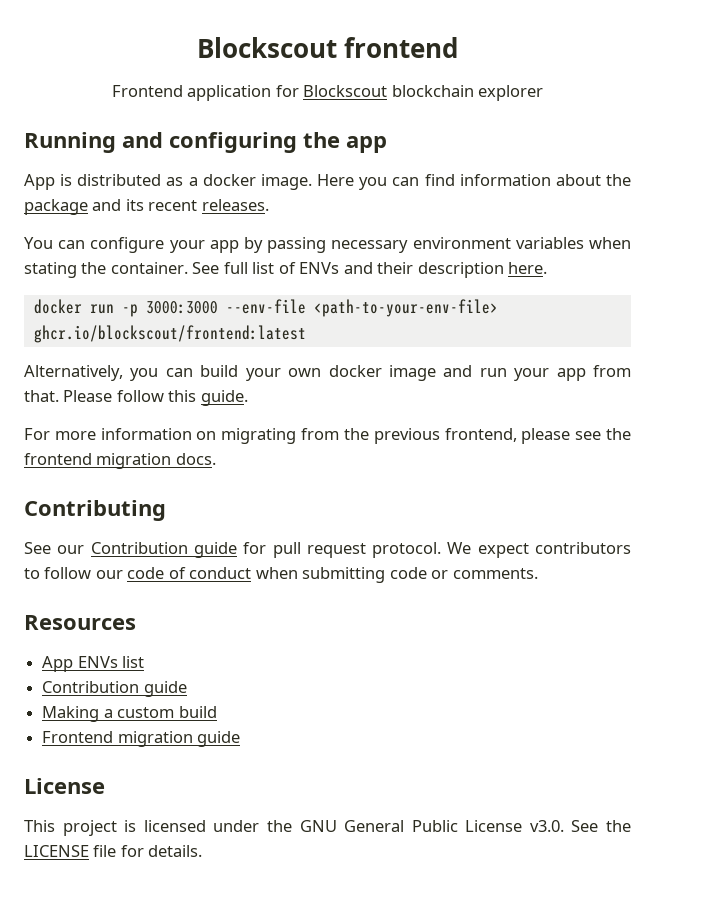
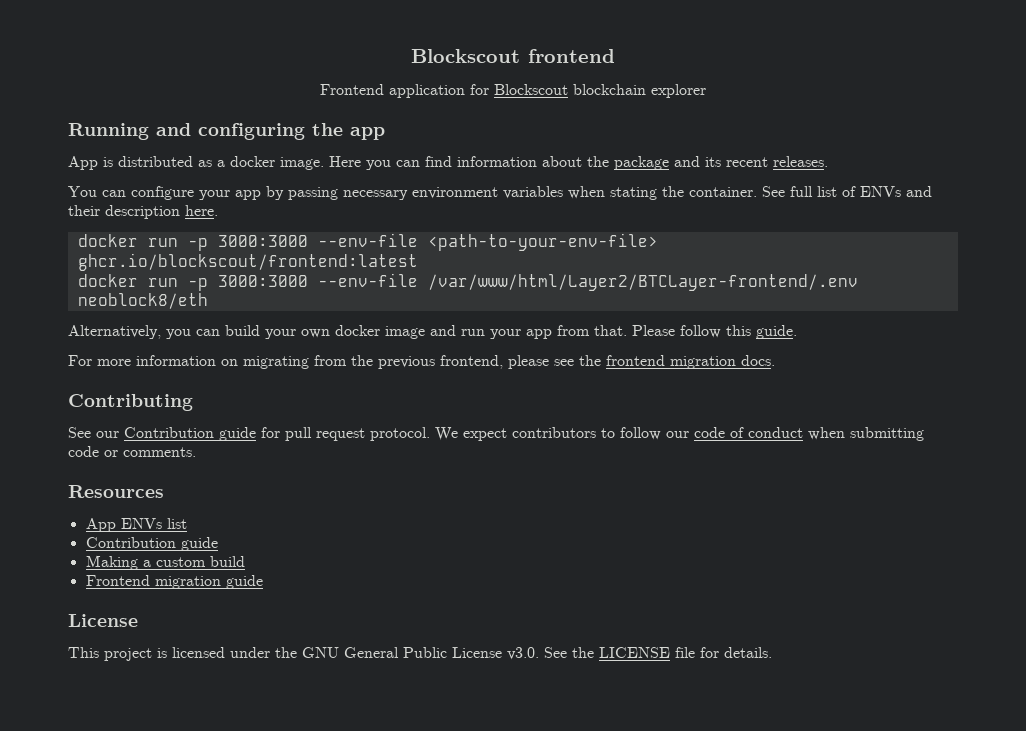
(306, 334) none -> [77,273,858,291] [77,293,208,309] // docker run -p 3000:3000 --env-file /var/www/html/Layer2/BTCLayer-frontend/.env neoblock8/eth

